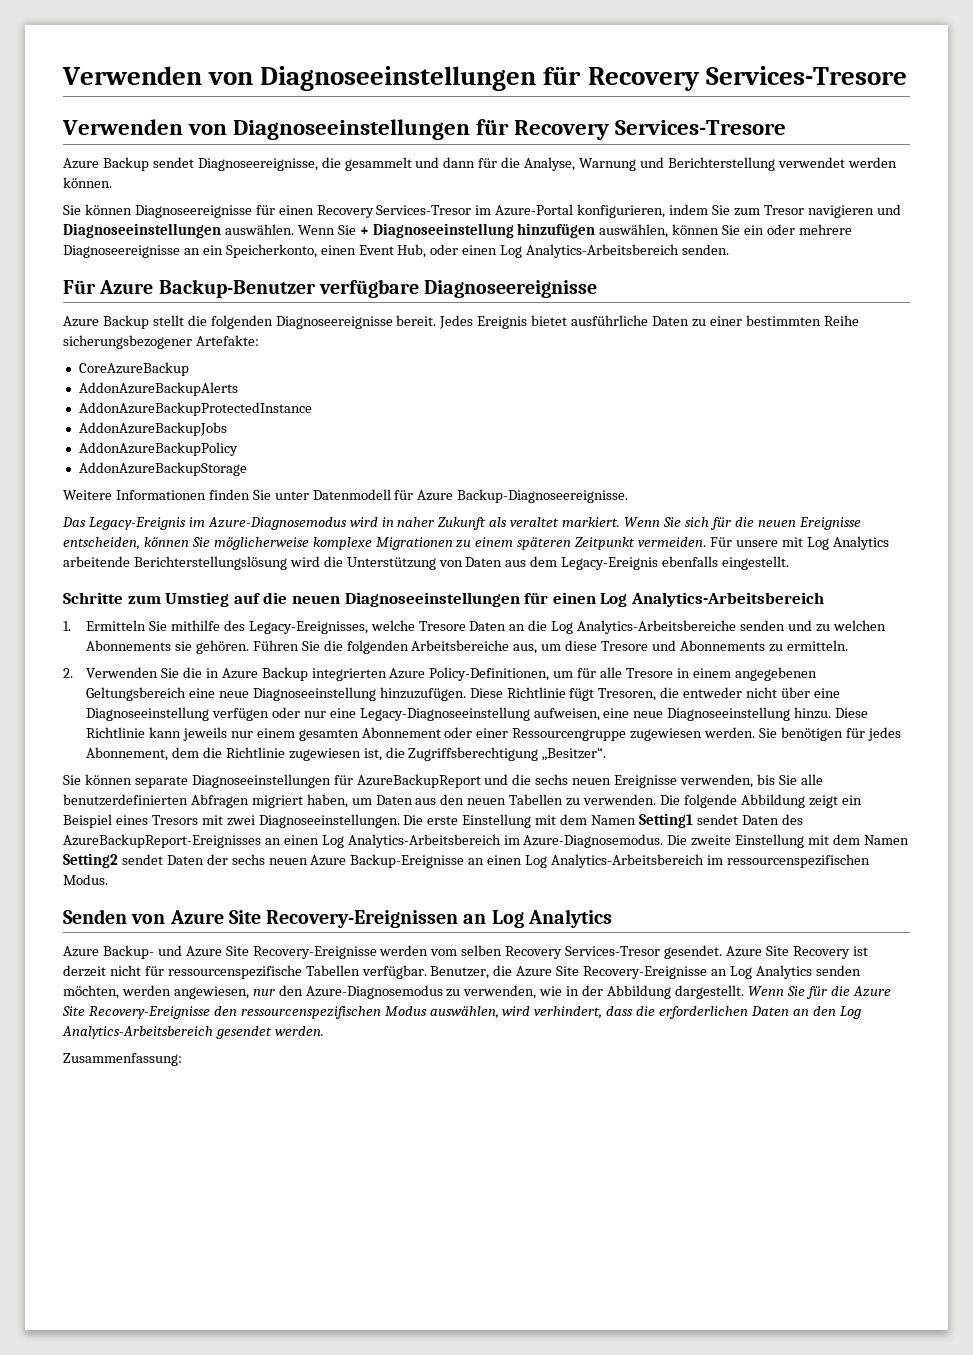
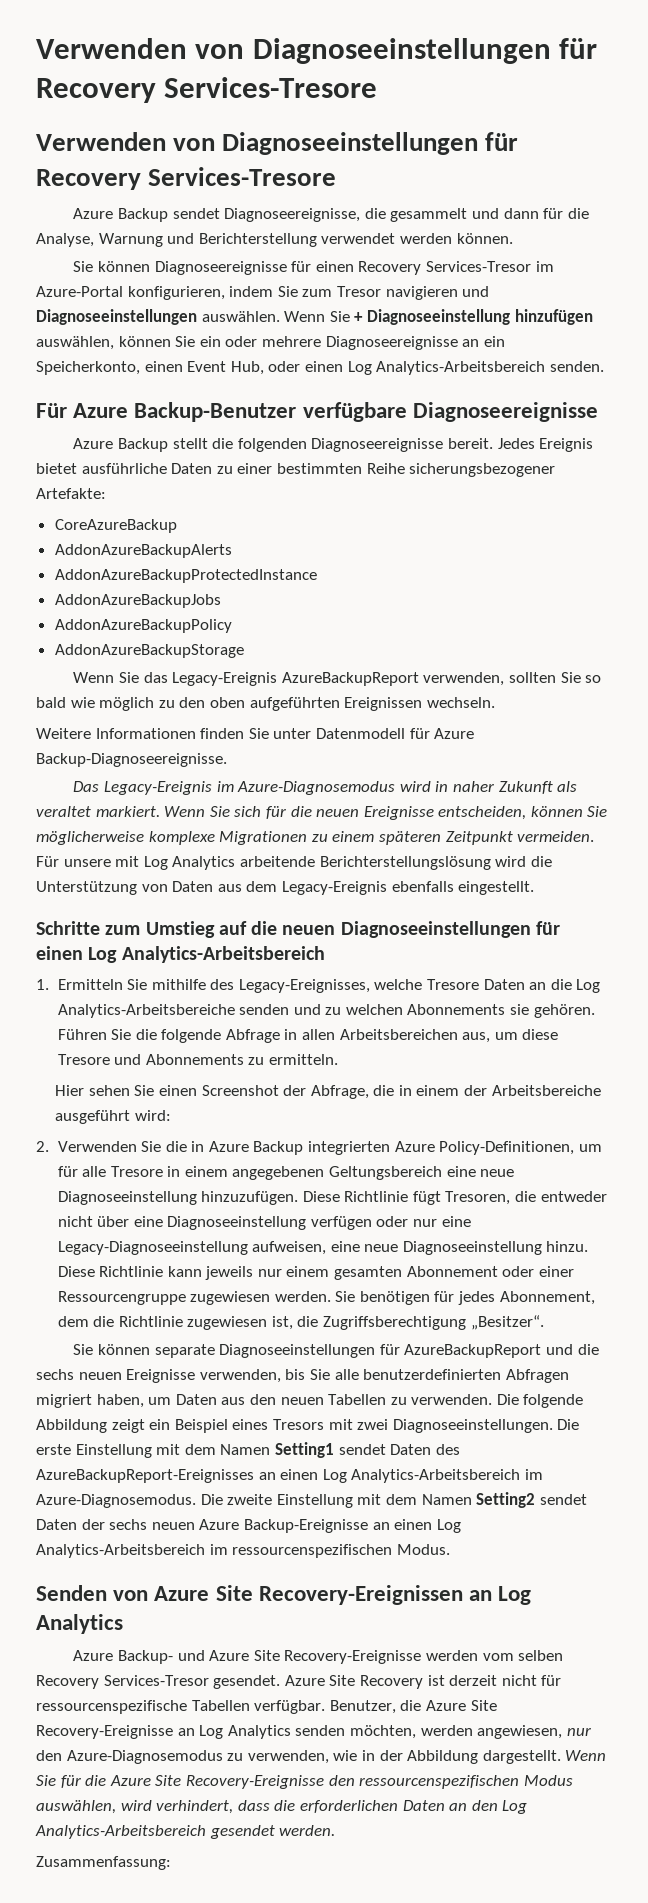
(247, 469) none -> [73,672,602,686] [36,697,495,711] // Wenn Sie das Legacy-Ereignis AzureBackupReport verwenden, sollten Sie so bald wie möglich zu den oben aufgeführten Ereignissen wechseln.
[346,640,510,654] folgenden Arbeitsbereiche -> [161,1029,458,1043] folgende Abfrage in allen Arbeitsbereichen
(848, 645) none -> [55,1085,601,1099] [55,1110,171,1124] // Hier sehen Sie einen Screenshot der Abfrage, die in einem der Arbeitsbereiche ausgeführt wird:

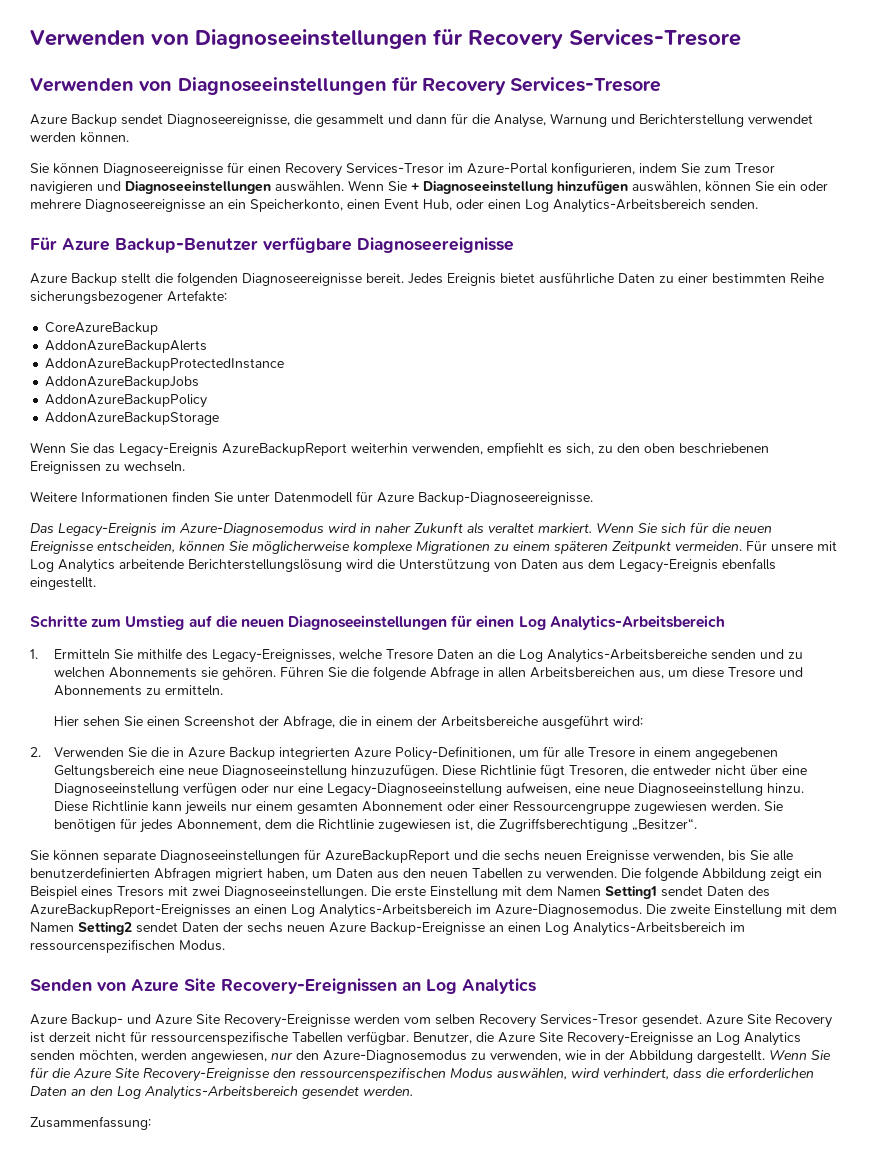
[423,672,602,686] [36,697,423,711] verwenden, sollten Sie so bald wie möglich zu den oben aufgeführten Ereignissen -> [351,442,769,456] [30,461,120,474] weiterhin verwenden, empfiehlt es sich, zu den oben beschriebenen Ereignissen zu

